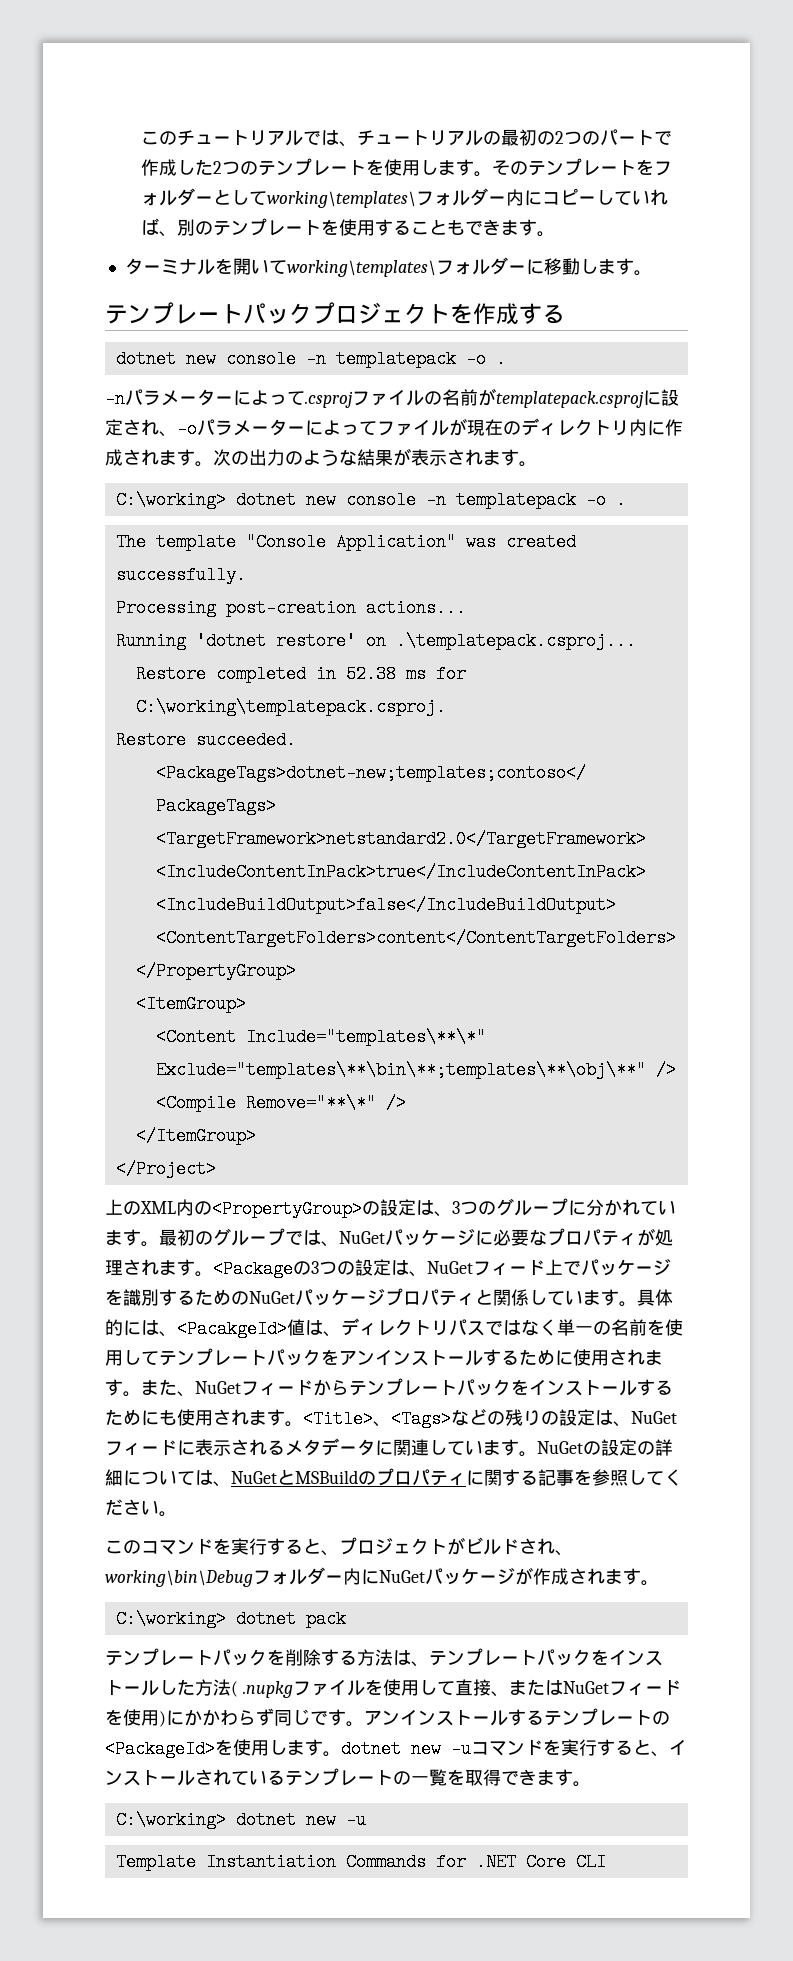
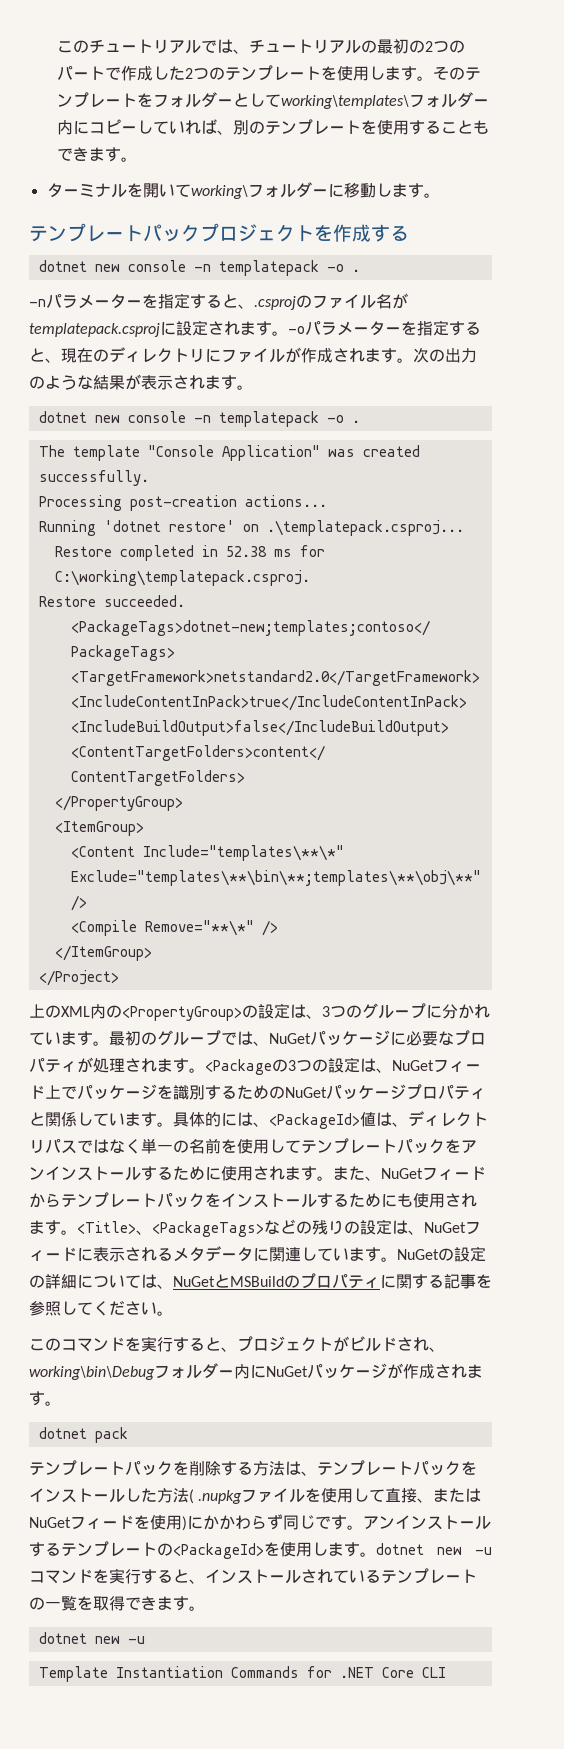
[286,260,436,277] working\templates\ -> [190,185,248,199] working\
[233,389,478,408] によって.csprojファイルの名前 -> [142,293,392,310] を指定すると、.csprojのファイル名
[159,431,177,437] 、 -> [240,321,288,336] ます。
[305,418,467,436] によってファイルが -> [401,320,481,336] [29,348,61,363] を指定すると、
[629,419,665,436] 内に -> [205,347,301,363] にファイルが
[115,491,226,509] C:\working> -> (253, 387) none
[177,1320,287,1338] <PacakgeId> -> [269,1113,360,1129] <PackageId>
[391,1410,451,1428] <Tags> -> [152,1221,264,1237] <PackageTags>
[115,1610,226,1628] C:\working> -> (61, 1403) none
[115,1811,226,1829] C:\working> -> (205, 1608) none

